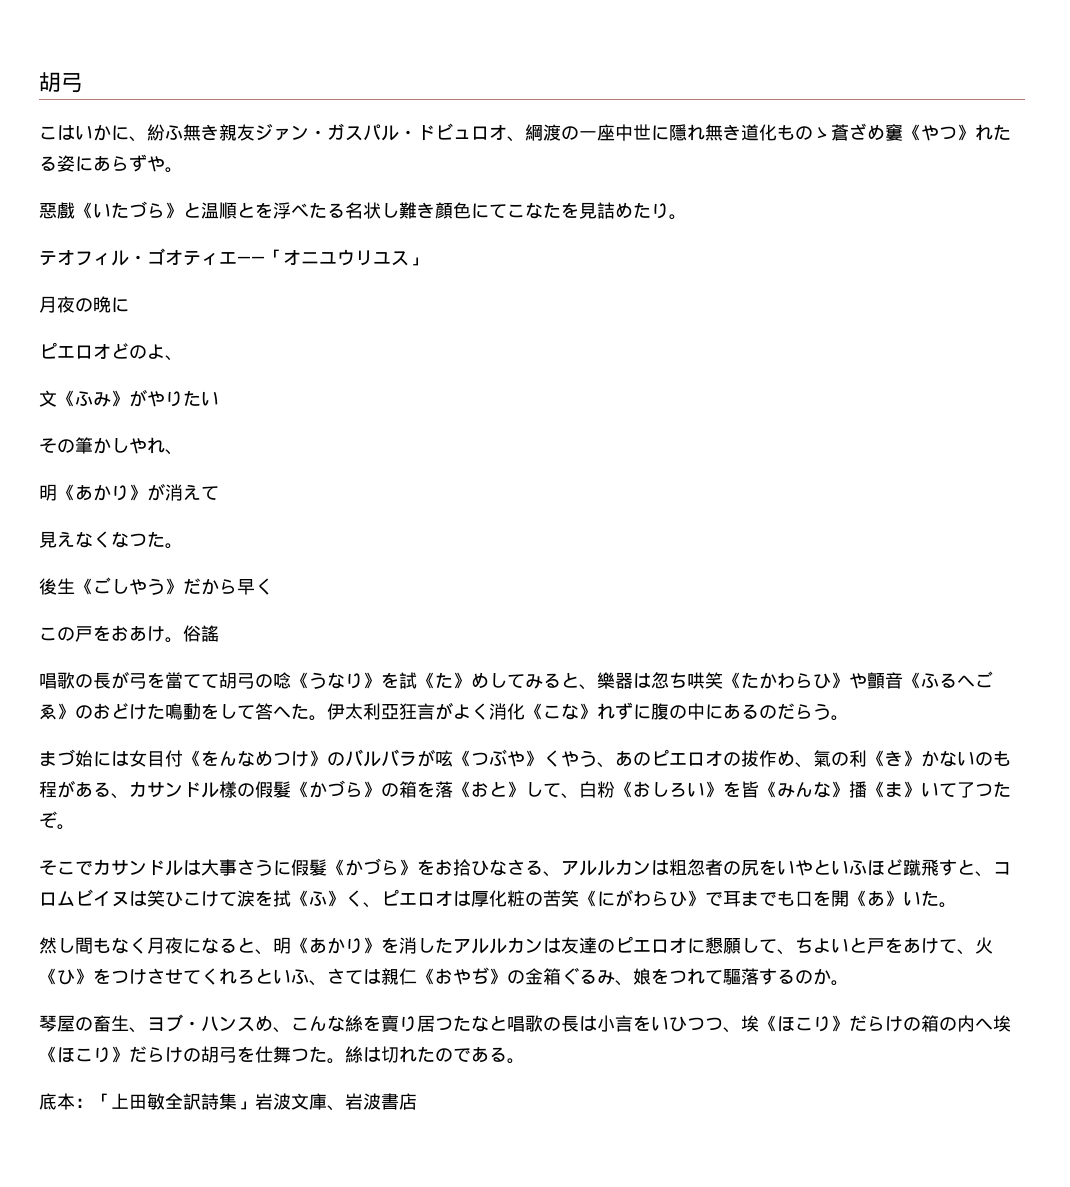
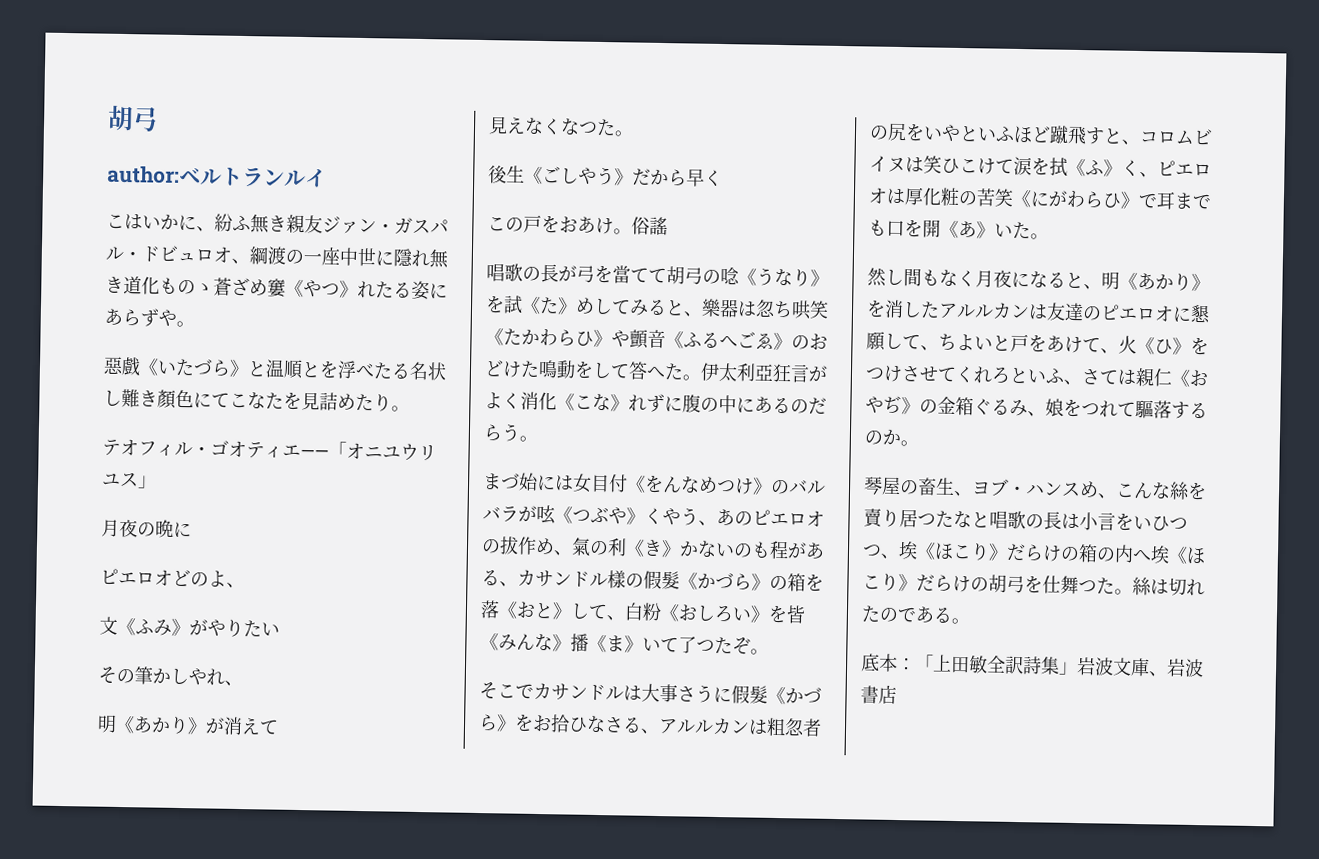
[39,72,83,93] 胡弓 -> [107,105,159,132] [107,165,327,188] 胡弓 // author:ベルトランルイ

